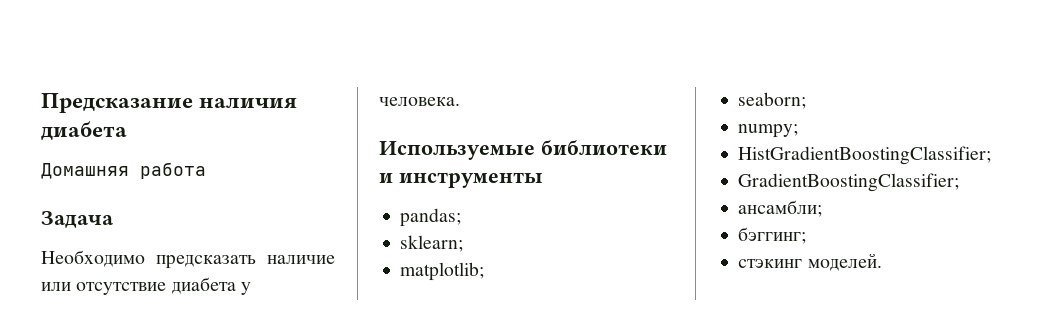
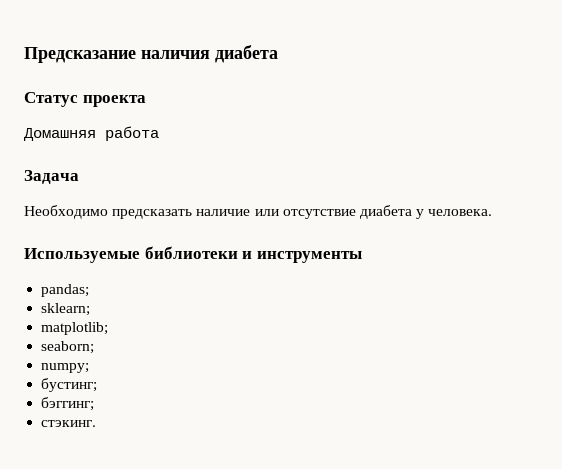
(127, 131) none -> [24,92,146,107] // Статус проекта
[738,146,992,165] [738,173,960,192] [738,200,823,217] HistGradientBoostingClassifier; // GradientBoostingClassifier; // ансамбли; -> [41,378,98,392] бустинг;
[738,253,882,271] стэкинг моделей. -> [41,420,97,427] стэкинг.

